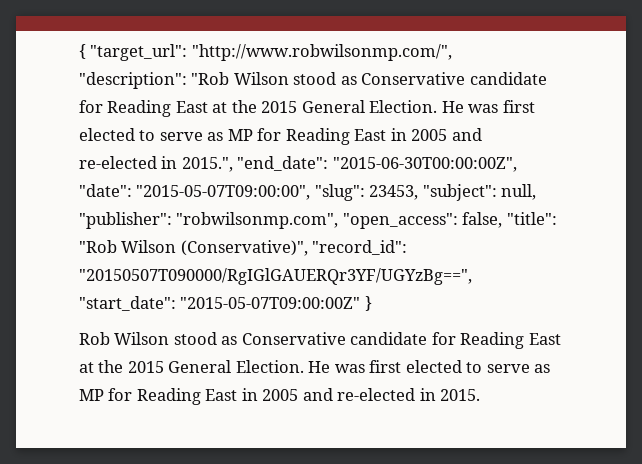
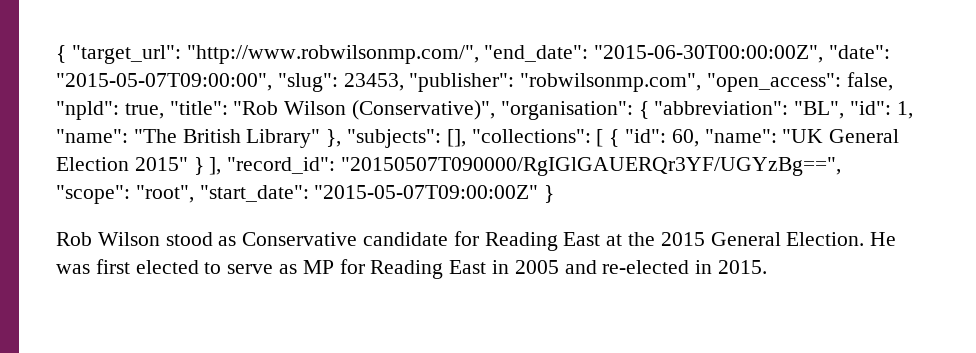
[79,72,547,89] [79,100,535,117] [79,128,482,145] [79,156,233,172] "description": "Rob Wilson stood as Conservative candidate for Reading East at the 2015 General Election. He was first elected to serve as MP for Reading East in 2005 and re-elected in 2015.", -> (479, 54) none
[422,184,537,201] "subject": null, -> (404, 82) none
(503, 220) none -> [56,101,164,120] "npld": true,
[312,240,408,255] [79,268,472,285] "record_id": "20150507T090000/RgIGlGAUERQr3YF/UGYzBg==", -> [500,101,913,120] [56,129,900,148] [56,157,842,176] [56,185,194,204] "organisation": { "abbreviation": "BL", "id": 1, "name": "The British Library" }, "subjects": [], "collections": [ { "id": 60, "name": "UK General Election 2015" } ], "record_id": "20150507T090000/RgIGlGAUERQr3YF/UGYzBg==", "scope": "root",

